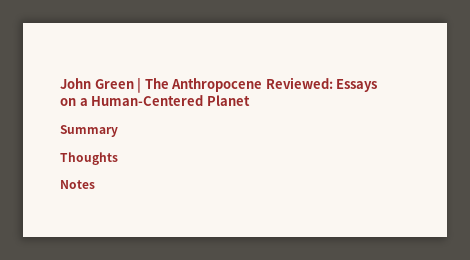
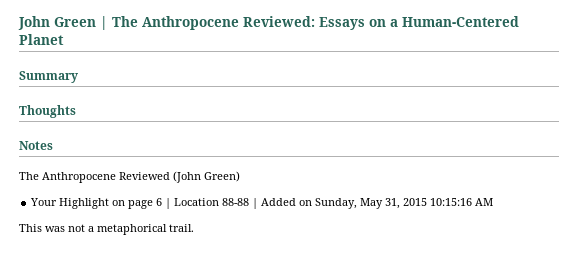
(95, 184) none -> [19,171,240,183] [30,198,494,209] [19,224,194,235] // The Anthropocene Reviewed (John Green) // Your Highlight on page 6 | Location 88-88 | Added on Sunday, May 31, 2015 10:15:16 AM // This was not a metaphorical trail.

